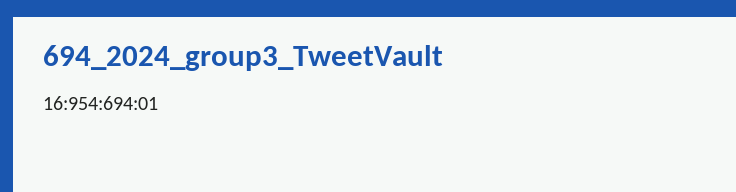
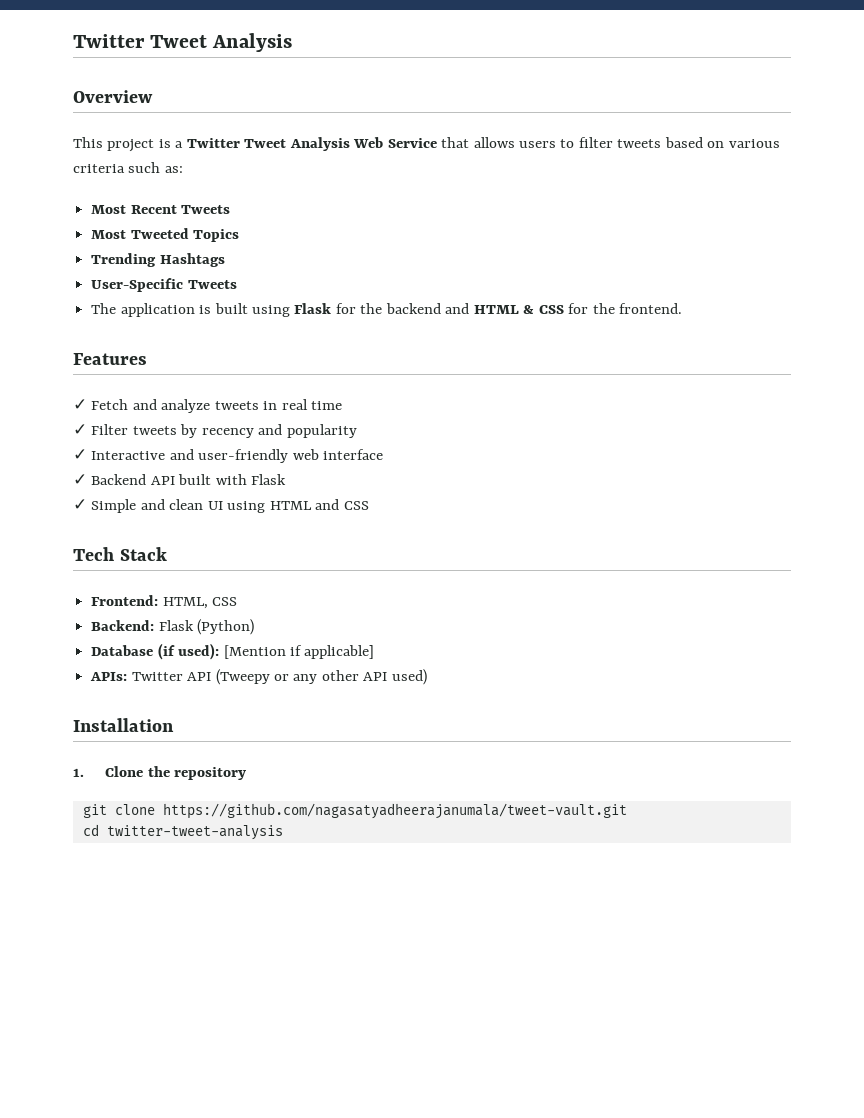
[43,45,443,71] [43,96,158,110] 694_2024_group3_TweetVault // 16:954:694:01 -> [73,33,293,52] [73,90,153,103] [73,137,780,152] [73,162,183,173] [91,205,231,214] [91,228,240,242] [91,253,225,267] [91,278,237,292] [91,303,682,317] [73,353,147,365] [73,399,343,413] [73,424,357,438] [73,449,384,463] [73,474,287,485] [73,499,369,513] [73,547,167,561] [91,595,238,609] [91,619,255,635] [91,643,375,660] [90,669,427,685] [73,718,174,732] [73,766,247,780] [82,803,627,819] [82,824,283,840] Twitter Tweet Analysis // Overview // This project is a Twitter Tweet Analysis Web Service that allows users to filter tweets based on various criteria such as: // Most Recent Tweets // Most Tweeted Topics // Trending Hashtags // User-Specific Tweets // The application is built using Flask for the backend and HTML & CSS for the frontend. // Features // ✓ Fetch and analyze tweets in real time // ✓ Filter tweets by recency and popularity // ✓ Interactive and user-friendly web interface // ✓ Backend API built with Flask // ✓ Simple and clean UI using HTML and CSS // Tech Stack // Frontend: HTML, CSS // Backend: Flask (Python) // Database (if used): [Mention if applicable] // APIs: Twitter API (Tweepy or any other API used) // Installation // 1. Clone the repository // git clone https://github.com/nagasatyadheerajanumala/tweet-vault.git // cd twitter-tweet-analysis

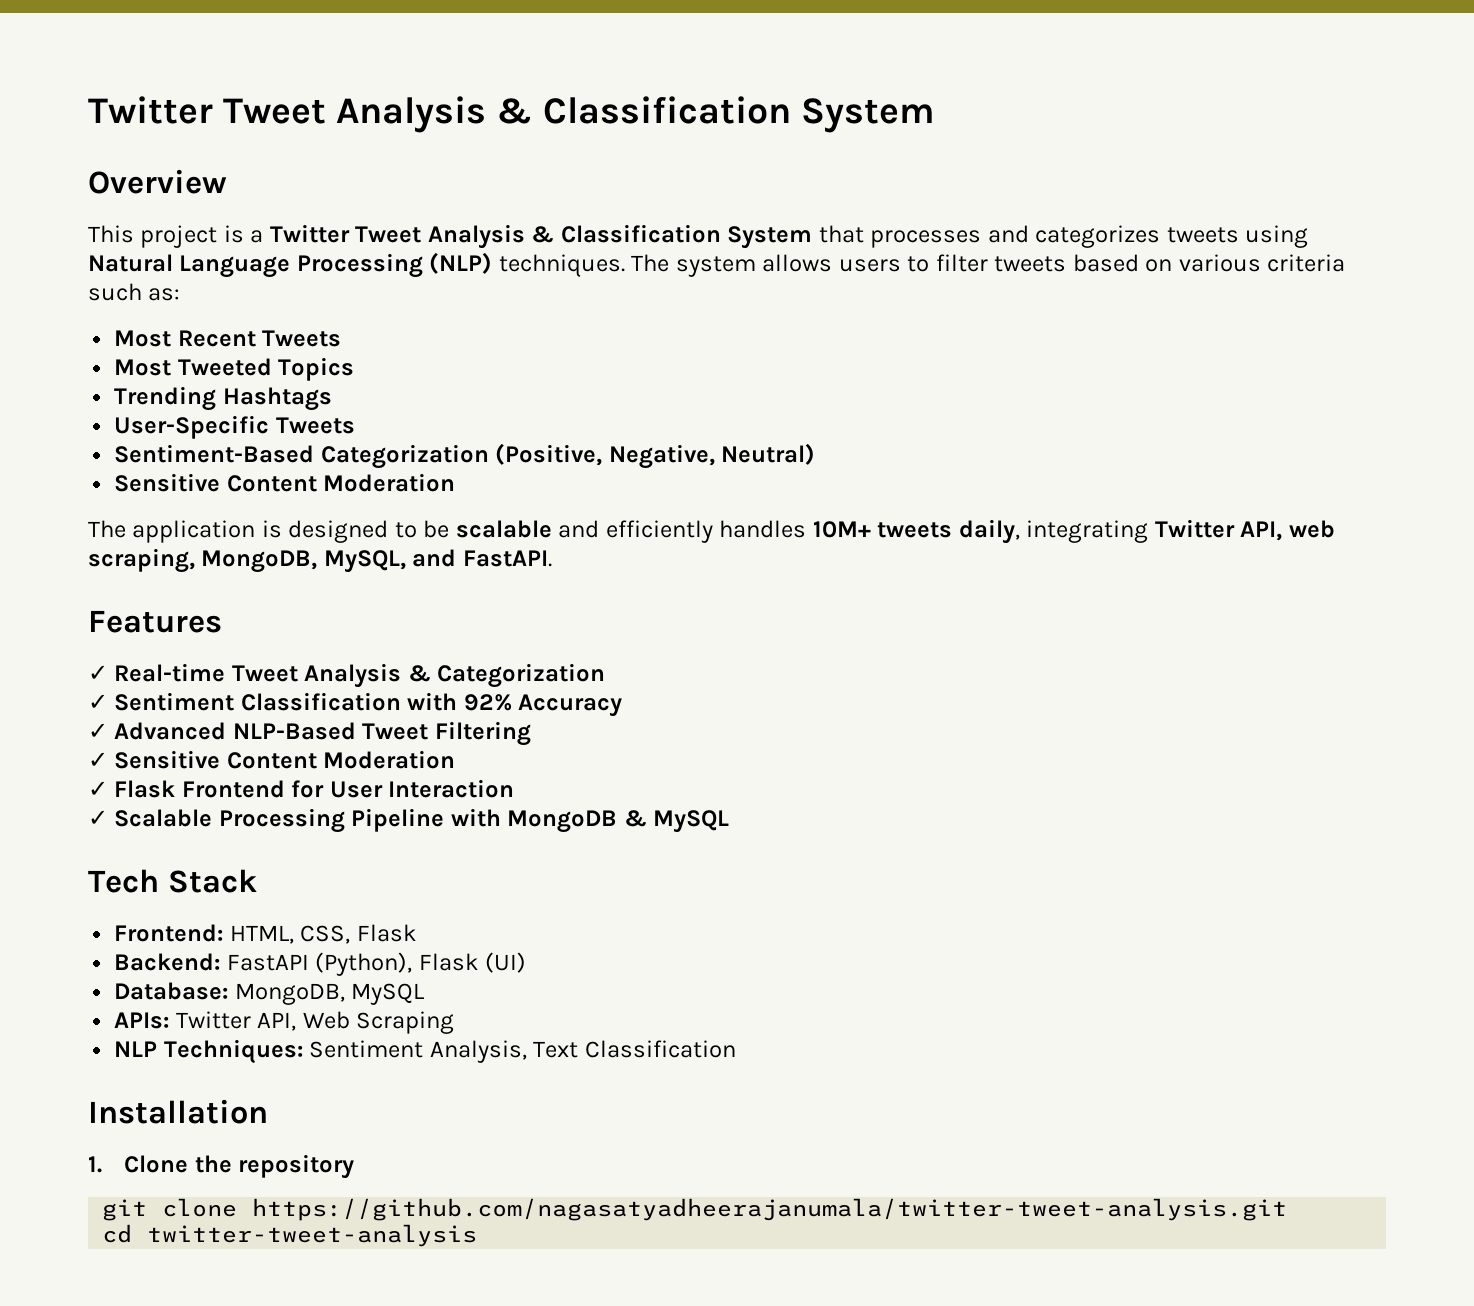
[73,33,293,52] Twitter Tweet Analysis -> [88,96,935,133] Twitter Tweet Analysis & Classification System
[353,137,470,148] Web Service that -> [531,224,1309,249] [88,252,756,278] & Classification System that processes and categorizes tweets using Natural Language Processing (NLP) techniques. The system
[91,303,682,317] [73,353,147,365] [73,399,343,413] [73,424,357,438] [73,449,384,463] [73,474,287,485] [73,499,369,513] The application is built using Flask for the backend and HTML & CSS for the frontend. // Features // ✓ Fetch and analyze tweets in real time // ✓ Filter tweets by recency and popularity // ✓ Interactive and user-friendly web interface // ✓ Backend API built with Flask // ✓ Simple and clean UI using HTML and CSS -> [114,443,816,469] [114,473,456,492] [88,519,1335,544] [88,548,552,573] [88,610,222,633] [88,663,606,688] [88,692,623,717] [88,721,531,746] [88,750,456,769] [88,779,515,798] [88,808,730,833] Sentiment-Based Categorization (Positive, Negative, Neutral) // Sensitive Content Moderation // The application is designed to be scalable and efficiently handles 10M+ tweets daily, integrating Twitter API, web scraping, MongoDB, MySQL, and FastAPI. // Features // ✓ Real-time Tweet Analysis & Categorization // ✓ Sentiment Classification with 92% Accuracy // ✓ Advanced NLP-Based Tweet Filtering // ✓ Sensitive Content Moderation // ✓ Flask Frontend for User Interaction // ✓ Scalable Processing Pipeline with MongoDB & MySQL
[212,597,238,606] CSS -> [300,924,417,944] CSS, Flask
[158,619,255,635] [91,643,375,660] [90,669,427,685] Flask (Python) // Database (if used): [Mention if applicable] // APIs: Twitter API (Tweepy or any other API used) -> [226,952,527,976] [114,982,425,1005] [114,1011,455,1034] [114,1039,736,1064] FastAPI (Python), Flask (UI) // Database: MongoDB, MySQL // APIs: Twitter API, Web Scraping // NLP Techniques: Sentiment Analysis, Text Classification
[162,803,627,819] https://github.com/nagasatyadheerajanumala/tweet-vault.git -> [252,1198,1288,1221] https://github.com/nagasatyadheerajanumala/twitter-tweet-analysis.git

